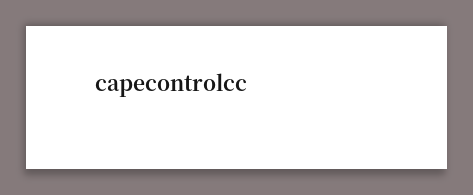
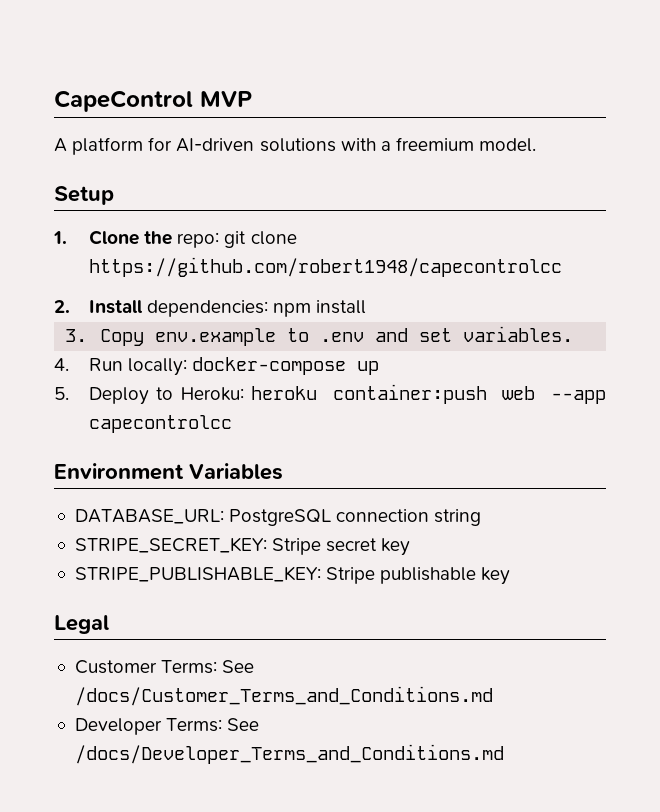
[95,73,247,97] capecontrolcc -> [54,90,252,112] [54,137,537,155] [54,186,114,205] [53,230,297,248] [88,257,562,277] [54,300,367,317] [65,326,574,346] [54,357,380,376] [54,384,607,405] [88,415,232,433] [54,463,283,480] [74,509,482,526] [74,537,411,556] [74,566,511,585] [54,615,109,634] [74,660,255,674] [74,686,493,706] [74,718,260,735] [74,744,504,764] CapeControl MVP // A platform for AI-driven solutions with a freemium model. // Setup // 1. Clone the repo: git clone https://github.com/robert1948/capecontrolcc // 2. Install dependencies: npm install // 3. Copy env.example to .env and set variables. // 4. Run locally: docker-compose up // 5. Deploy to Heroku: heroku container:push web --app capecontrolcc // Environment Variables // DATABASE_URL: PostgreSQL connection string // STRIPE_SECRET_KEY: Stripe secret key // STRIPE_PUBLISHABLE_KEY: Stripe publishable key // Legal // Customer Terms: See /docs/Customer_Terms_and_Conditions.md // Developer Terms: See /docs/Developer_Terms_and_Conditions.md

